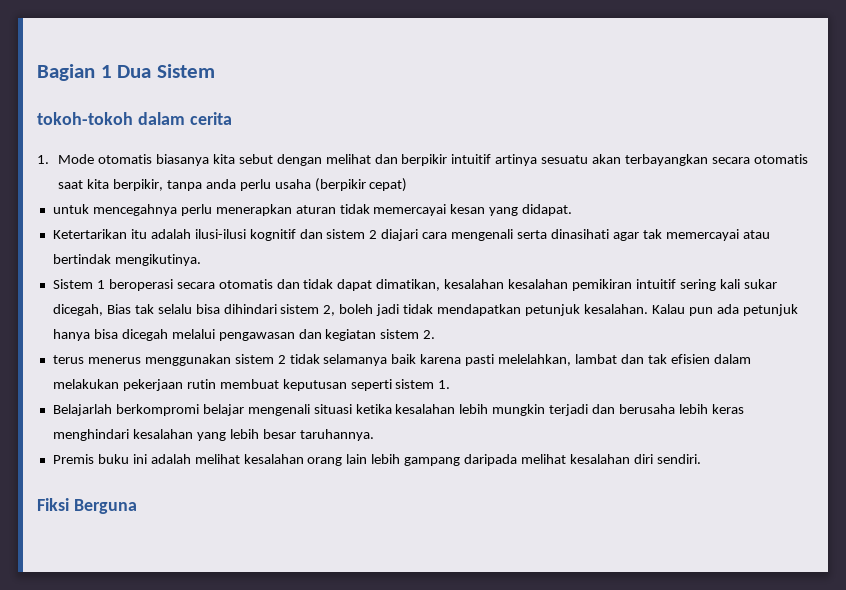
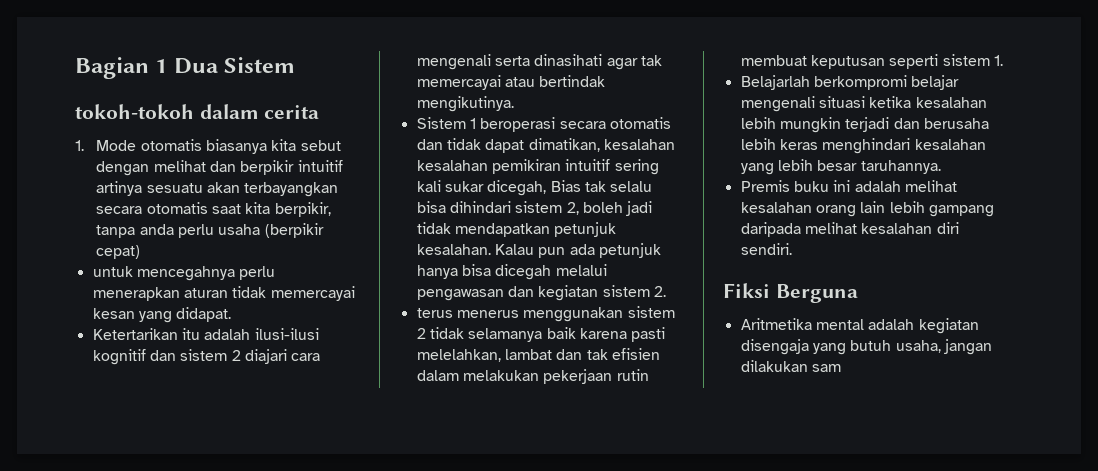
(137, 506) none -> [740,318,979,334] [740,339,992,355] [740,360,841,372] // Aritmetika mental adalah kegiatan disengaja yang butuh usaha, jangan dilakukan sam

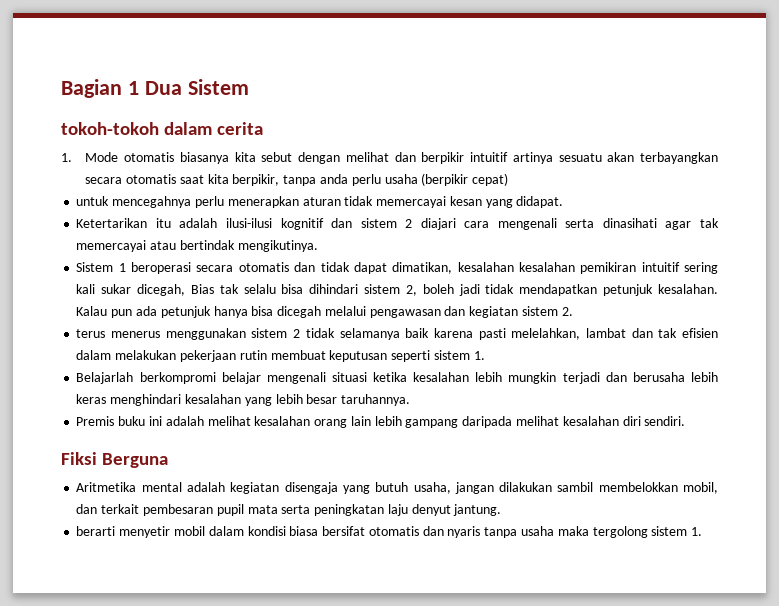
[811,364,841,372] sam -> [557,482,718,494] [76,504,502,516] [76,526,703,538] sambil membelokkan mobil, dan terkait pembesaran pupil mata serta peningkatan laju denyut jantung. // berarti menyetir mobil dalam kondisi biasa bersifat otomatis dan nyaris tanpa usaha maka tergolong sistem 1.

